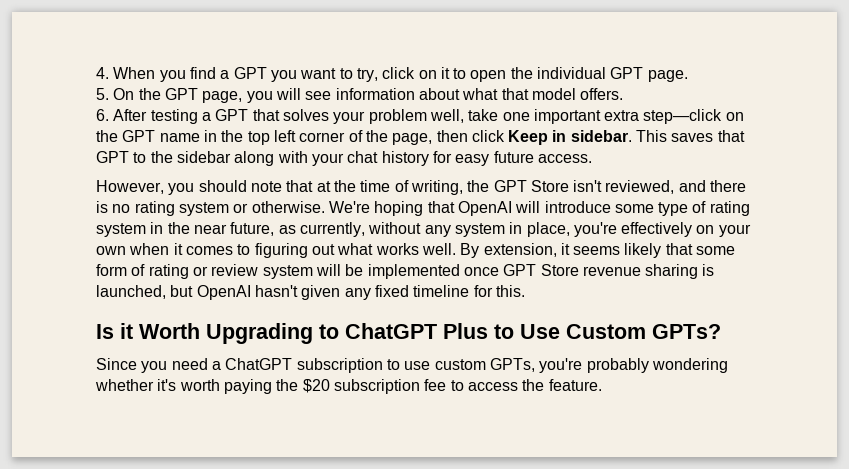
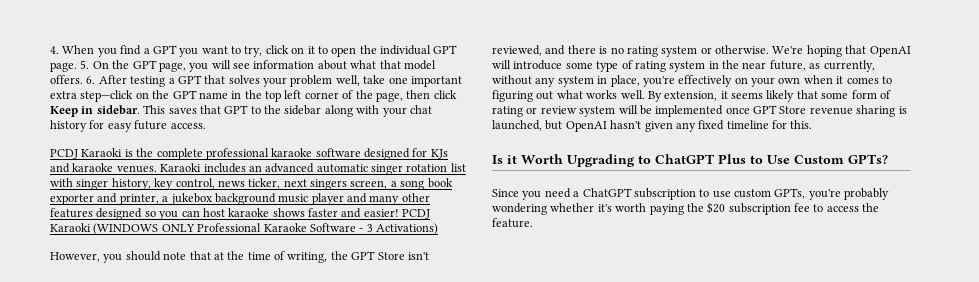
(688, 76) // -> (77, 67) none
(624, 94) // -> (83, 79) none
(592, 158) none -> [50,148,448,160] [50,163,466,175] [50,178,453,190] [50,193,430,205] [50,208,431,220] [50,223,438,235] // PCDJ Karaoki is the complete professional karaoke software designed for KJs and karaoke venues. Karaoki includes an advanced automatic singer rotation list with singer history, key control, news ticker, next singers screen, a song book exporter and printer, a jukebox background music player and many other features designed so you can host karaoke shows faster and easier! PCDJ Karaoki (WINDOWS ONLY Professional Karaoke Software - 3 Activations)

